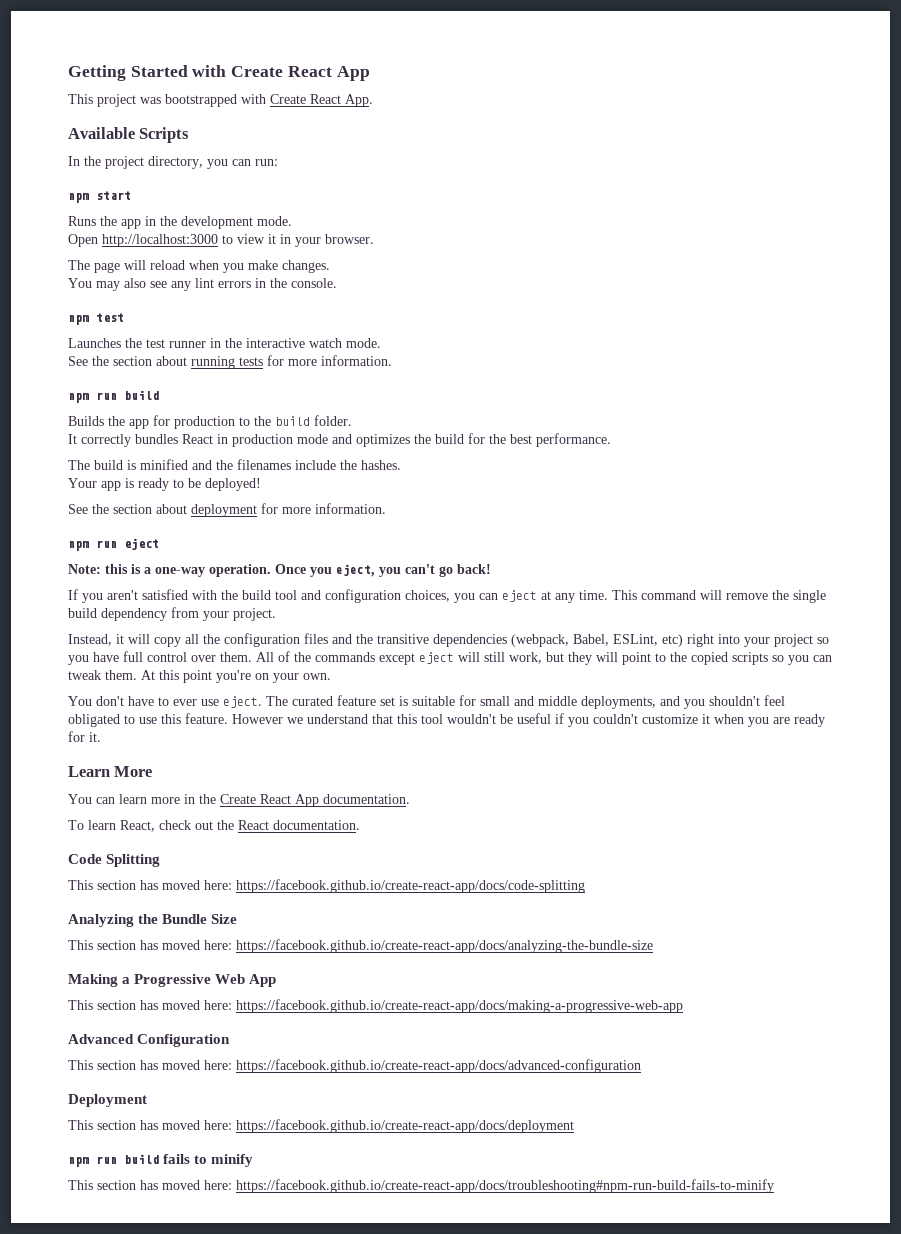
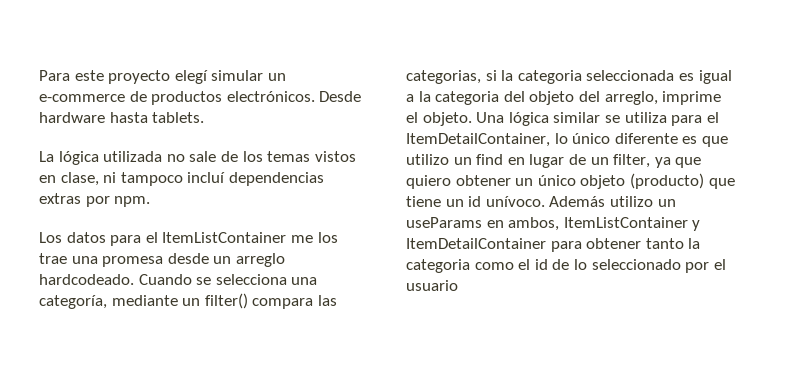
[68,65,370,81] [68,94,373,107] [68,127,190,143] [68,156,278,169] [68,191,131,203] [68,216,292,229] [68,234,374,247] [68,260,330,273] [68,278,337,291] [68,313,124,325] [68,338,381,348] [68,355,392,369] [68,390,159,403] [68,415,352,429] [68,433,611,447] [68,459,401,470] [68,478,261,491] [68,503,386,517] [68,538,159,551] [68,564,491,577] [68,589,826,603] [68,607,276,621] [68,633,829,647] [68,651,832,665] [68,670,331,683] [68,695,785,709] [68,713,825,727] [68,731,101,742] [68,766,153,777] [68,794,410,807] [68,820,360,832] [68,854,161,867] [68,879,585,893] [68,914,238,927] [68,939,653,953] [68,974,277,987] [68,999,683,1013] [68,1034,231,1047] [68,1059,641,1073] [68,1094,147,1107] [68,1119,574,1133] [68,1154,254,1167] [68,1179,774,1193] Getting Started with Create React App // This project was bootstrapped with Create React App. // Available Scripts // In the project directory, you can run: // npm start // Runs the app in the development mode. // Open http://localhost:3000 to view it in your browser. // The page will reload when you make changes. // You may also see any lint errors in the console. // npm test // Launches the test runner in the interactive watch mode. // See the section about running tests for more information. // npm run build // Builds the app for production to the build folder. // It correctly bundles React in production mode and optimizes the build for the best performance. // The build is minified and the filenames include the hashes. // Your app is ready to be deployed! // See the section about deployment for more information. // npm run eject // Note: this is a one-way operation. Once you eject, you can't go back! // If you aren't satisfied with the build tool and configuration choices, you can eject at any time. This command will remove the single build dependency from your project. // Instead, it will copy all the configuration files and the transitive dependencies (webpack, Babel, ESLint, etc) right into your project so you have full control over them. All of the commands except eject will still work, but they will point to the copied scripts so you can tweak them. At this point you're on your own. // You don't have to ever use eject. The curated feature set is suitable for small and middle deployments, and you shouldn't feel obligated to use this feature. However we understand that this tool wouldn't be useful if you couldn't customize it when you are ready for it. // Learn More // You can learn more in the Create React App documentation. // To learn React, check out the React documentation. // Code Splitting // This section has moved here: https://facebook.github.io/create-react-app/docs/code-splitting // Analyzing the Bundle Size // This section has moved here: https://facebook.github.io/create-react-app/docs/analyzing-the-bundle-size // Making a Progressive Web App // This section has moved here: https://facebook.github.io/create-react-app/docs/making-a-progressive-web-app // Advanced Configuration // This section has moved here: https://facebook.github.io/create-react-app/docs/advanced-configuration // Deployment // This section has moved here: https://facebook.github.io/create-react-app/docs/deployment // npm run build fails to minify // This section has moved here: https://facebook.github.io/create-react-app/docs/troubleshooting#npm-run-build-fails-to-minify -> [39,70,286,84] [39,91,362,105] [39,112,205,123] [39,151,356,165] [39,172,324,186] [39,193,151,207] [39,232,338,246] [39,253,285,267] [39,274,318,285] [39,293,337,309] [406,70,732,84] [406,91,722,105] [406,112,719,126] [406,133,728,147] [406,154,702,168] [406,173,735,189] [406,196,676,207] [406,217,701,231] [406,238,701,252] [406,259,726,273] [406,280,458,291] Para este proyecto elegí simular un e-commerce de productos electrónicos. Desde hardware hasta tablets. // La lógica utilizada no sale de los temas vistos en clase, ni tampoco incluí dependencias extras por npm. // Los datos para el ItemListContainer me los trae una promesa desde un arreglo hardcodeado. Cuando se selecciona una categoría, mediante un filter() compara las categorias, si la categoria seleccionada es igual a la categoria del objeto del arreglo, imprime el objeto. Una lógica similar se utiliza para el ItemDetailContainer, lo único diferente es que utilizo un find en lugar de un filter, ya que quiero obtener un único objeto (producto) que tiene un id unívoco. Además utilizo un useParams en ambos, ItemListContainer y ItemDetailContainer para obtener tanto la categoria como el id de lo seleccionado por el usuario

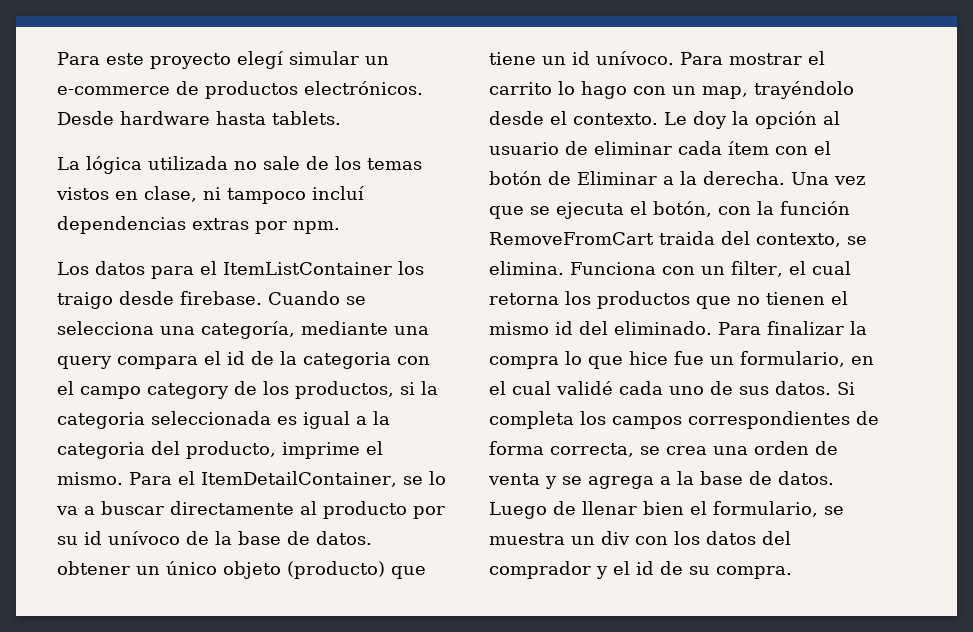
[290,232,338,243] [39,253,285,267] [39,274,134,285] me los trae una promesa desde un arreglo hardcodeado. -> [398,261,424,275] [57,291,262,309] los traigo desde firebase.
[182,293,337,309] [406,70,481,84] un filter() compara las categorias, -> [394,326,429,335] [57,351,430,369] [57,381,394,399] una query compara el id de la categoria con el campo category de los productos,
[529,91,722,105] [406,112,719,126] [406,133,728,147] [406,154,702,168] [406,175,451,189] objeto del arreglo, imprime el objeto. Una lógica similar se utiliza para el ItemDetailContainer, lo único diferente es que utilizo un find en lugar de un filter, ya que quiero -> [186,441,383,459] [57,471,446,487] [56,501,445,519] [57,531,372,545] producto, imprime el mismo. Para el ItemDetailContainer, se lo va a buscar directamente al producto por su id unívoco de la base de datos.
[549,196,676,207] [406,217,701,231] [406,238,701,252] [406,259,726,273] [406,280,458,291] Además utilizo un useParams en ambos, ItemListContainer y ItemDetailContainer para obtener tanto la categoria como el id de lo seleccionado por el usuario -> [680,51,825,65] [489,81,854,99] [489,111,840,129] [489,141,831,155] [489,171,865,185] [489,201,850,219] [489,231,867,247] [489,261,851,277] [489,291,848,309] [489,321,867,335] [489,351,874,369] [489,381,855,395] [489,411,879,429] [489,441,838,457] [488,471,834,489] [489,501,844,519] [489,531,791,545] [489,561,792,579] Para mostrar el carrito lo hago con un map, trayéndolo desde el contexto. Le doy la opción al usuario de eliminar cada ítem con el botón de Eliminar a la derecha. Una vez que se ejecuta el botón, con la función RemoveFromCart traida del contexto, se elimina. Funciona con un filter, el cual retorna los productos que no tienen el mismo id del eliminado. Para finalizar la compra lo que hice fue un formulario, en el cual validé cada uno de sus datos. Si completa los campos correspondientes de forma correcta, se crea una orden de venta y se agrega a la base de datos. Luego de llenar bien el formulario, se muestra un div con los datos del comprador y el id de su compra.

